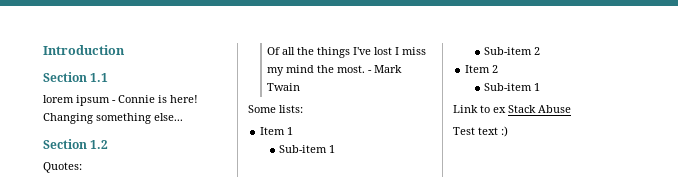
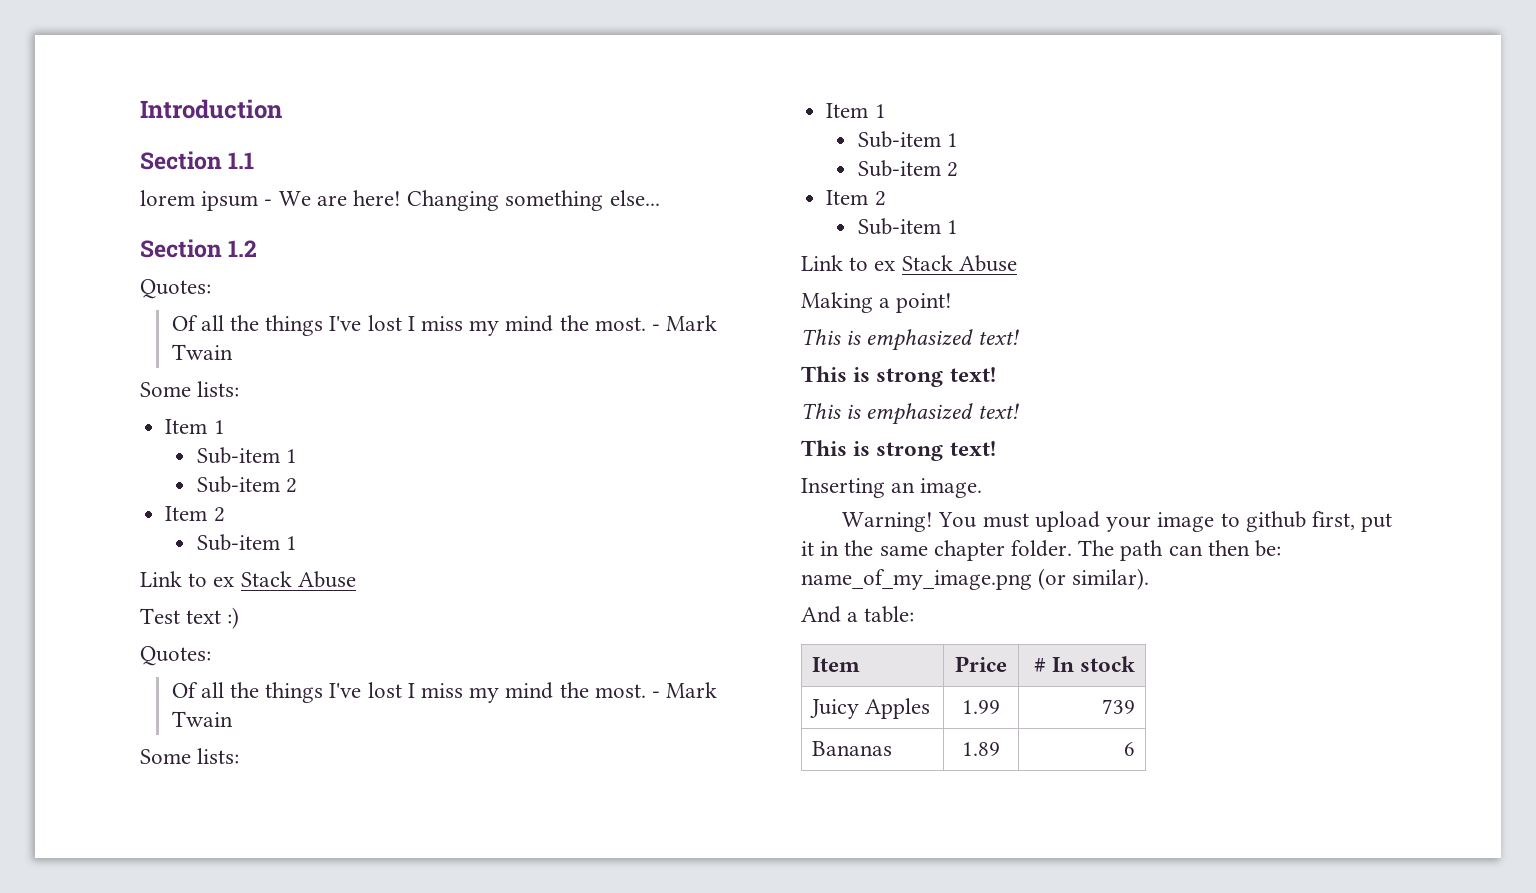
[118,95,167,103] Connie is -> [278,191,347,206] We are
(508, 131) none -> [140,646,211,666] [171,682,718,703] [171,711,233,727] [140,748,240,764] [826,103,886,118] [857,131,959,148] [857,160,959,177] [826,190,886,206] [857,218,959,235] [801,255,1017,272] [801,292,953,313] [801,329,1019,351] [801,366,996,387] [801,403,1019,425] [801,440,996,461] [801,478,983,498] [842,511,1393,532] [801,540,1282,561] [801,568,1150,590] [801,606,915,623] [811,657,860,672] [955,656,1007,672] [1033,656,1136,672] [809,698,930,719] [962,700,1000,714] [1102,699,1136,714] [811,741,892,756] [962,742,1000,756] [1124,742,1136,756] // Quotes: // Of all the things I've lost I miss my mind the most. - Mark Twain // Some lists: // Item 1 // Sub-item 1 // Sub-item 2 // Item 2 // Sub-item 1 // Link to ex Stack Abuse // Making a point! // This is emphasized text! // This is strong text! // This is emphasized text! // This is strong text! // Inserting an image. // Warning! You must upload your image to github first, put it in the same chapter folder. The path can then be: name_of_my_image.png (or similar). // And a table: // Item | Price | # In stock // Juicy Apples | 1.99 | 739 // Bananas | 1.89 | 6

